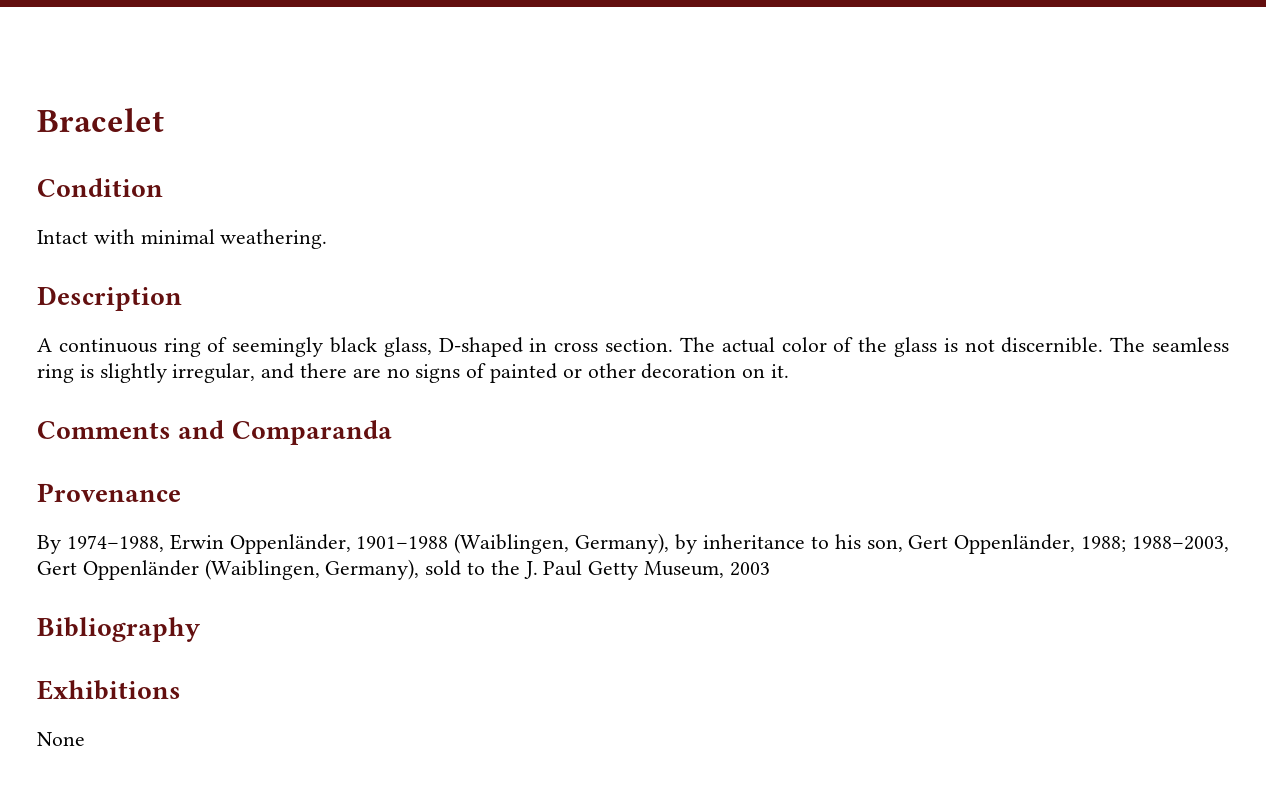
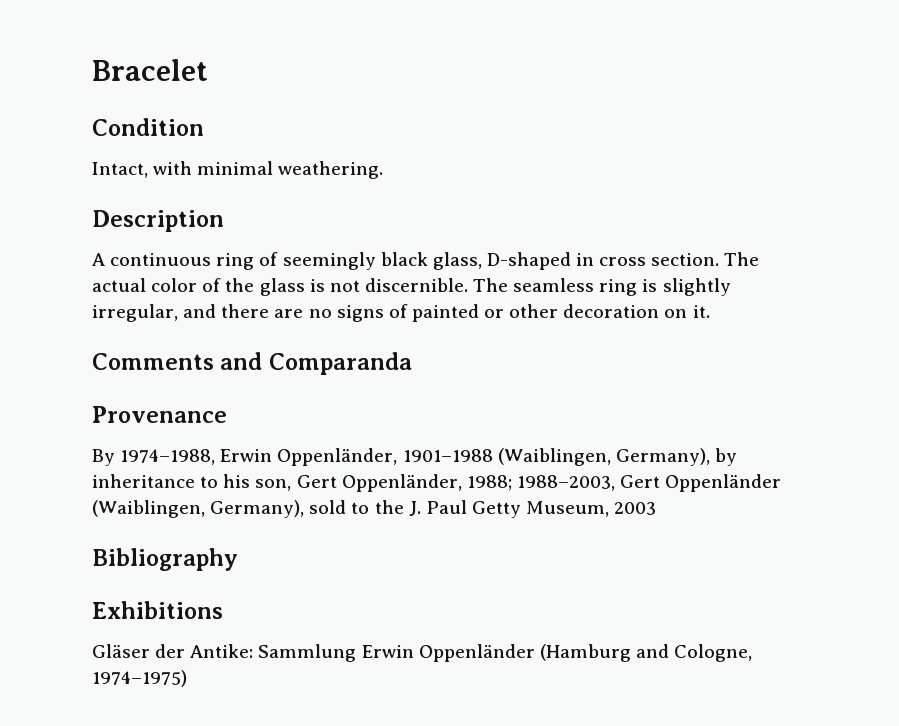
[37,230,88,244] Intact -> [92,162,148,178] Intact,
[37,732,85,746] // None -> [92,644,753,662] [92,670,187,687] // Gläser der Antike: Sammlung Erwin Oppenländer (Hamburg and Cologne, 1974–1975)

